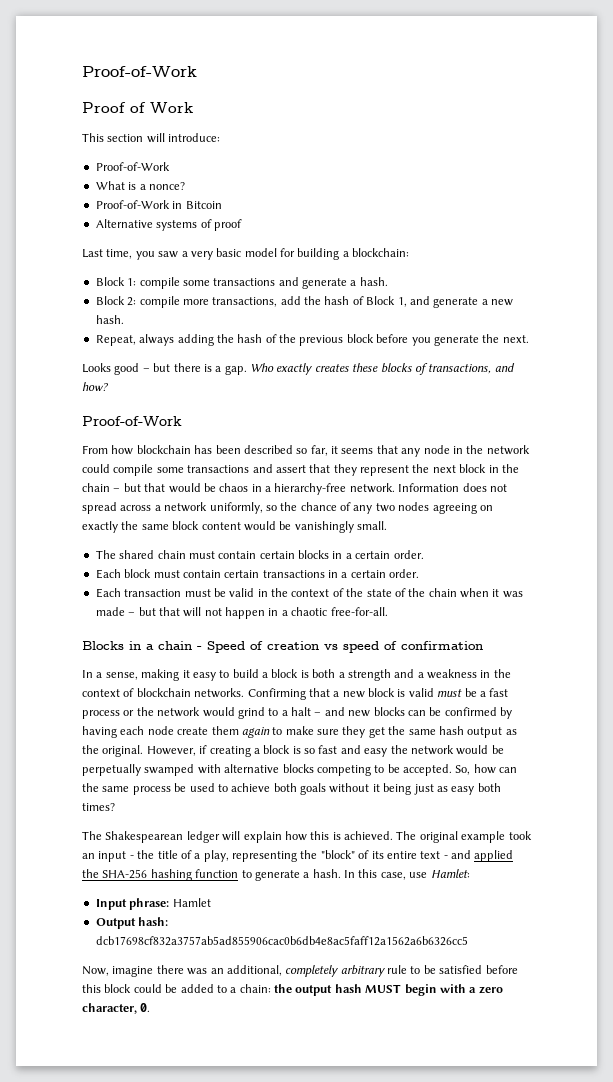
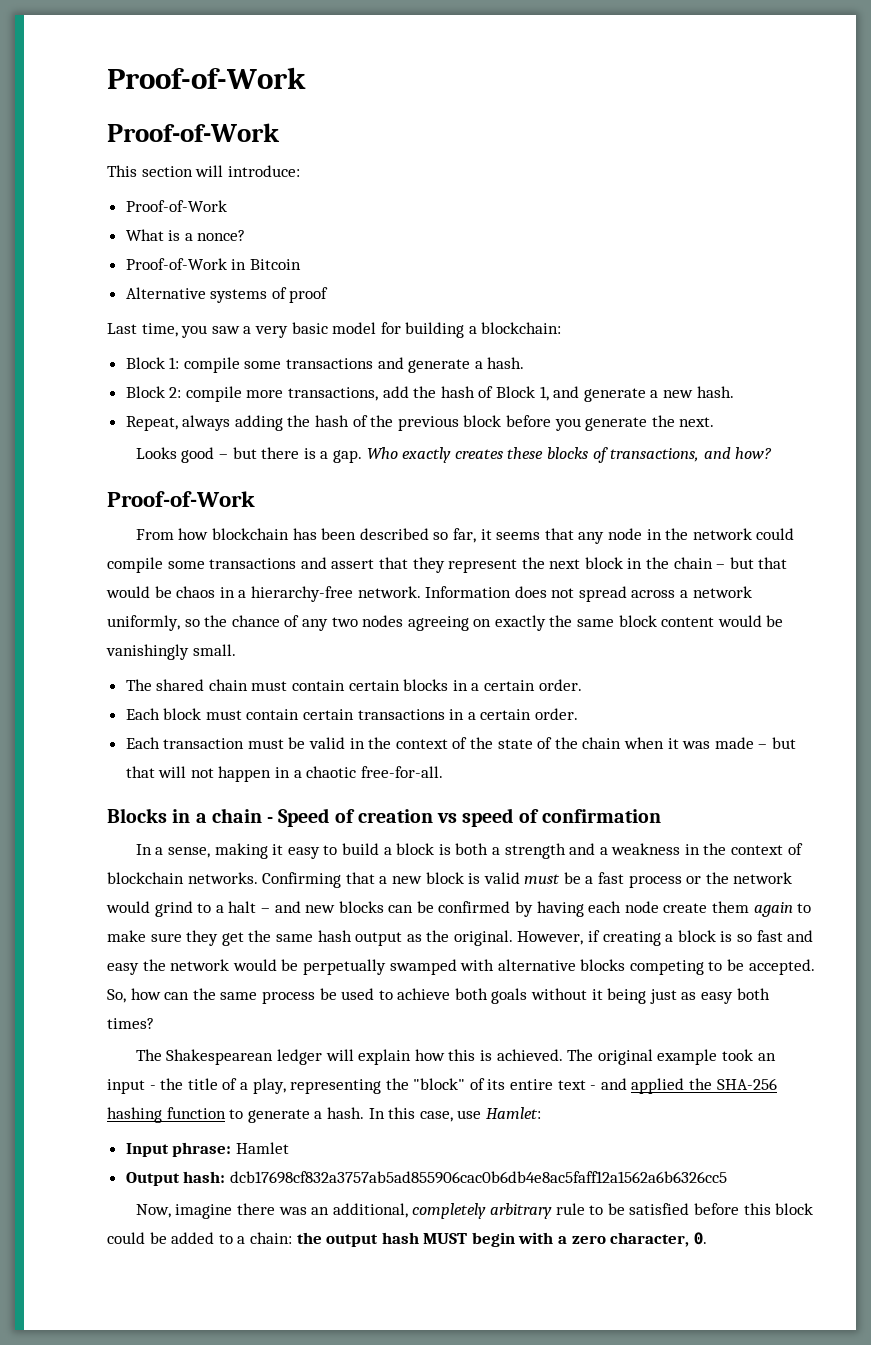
[82,66,197,77] [82,102,193,114] Proof-of-Work // Proof of Work -> [107,67,306,89] [107,123,280,142] Proof-of-Work // Proof-of-Work

